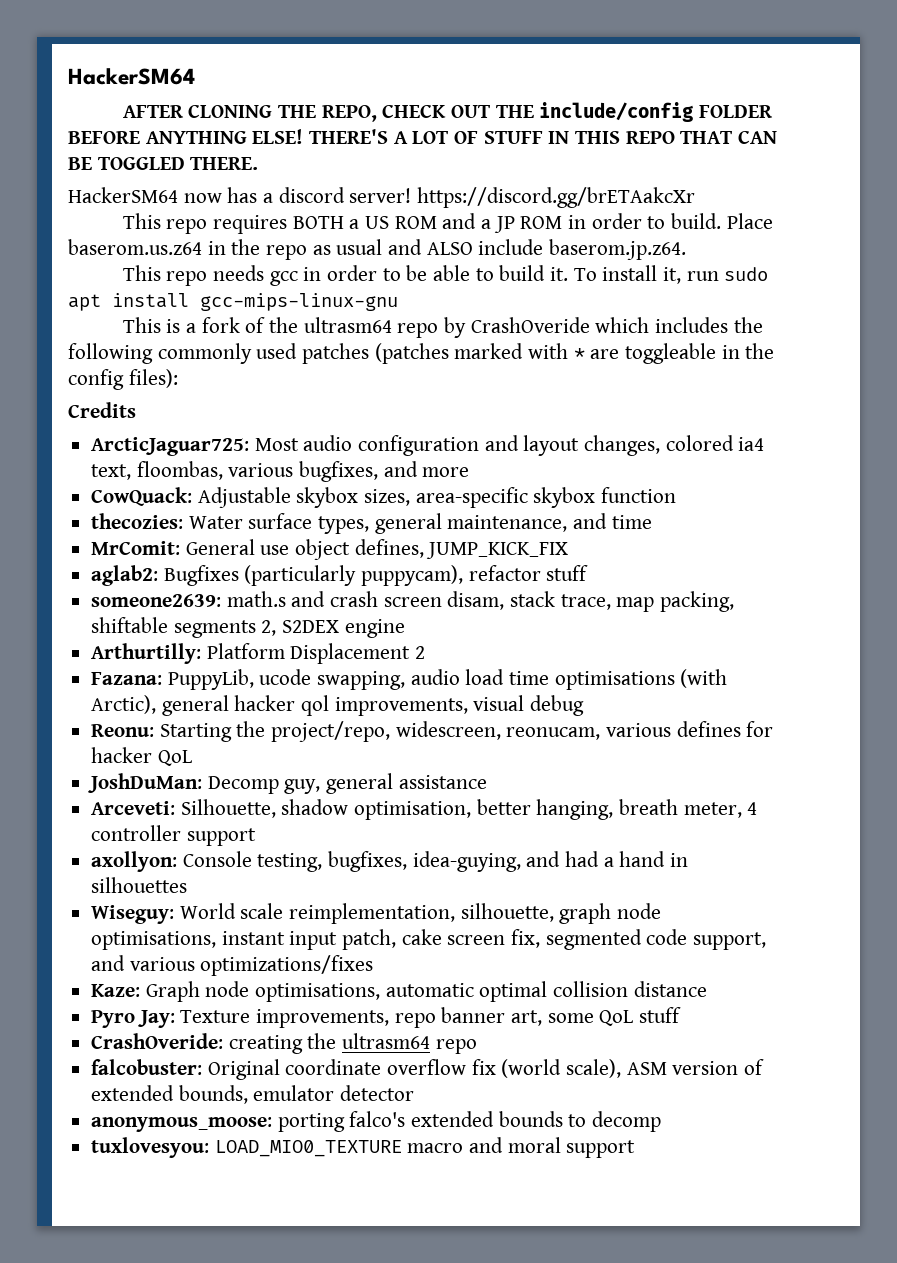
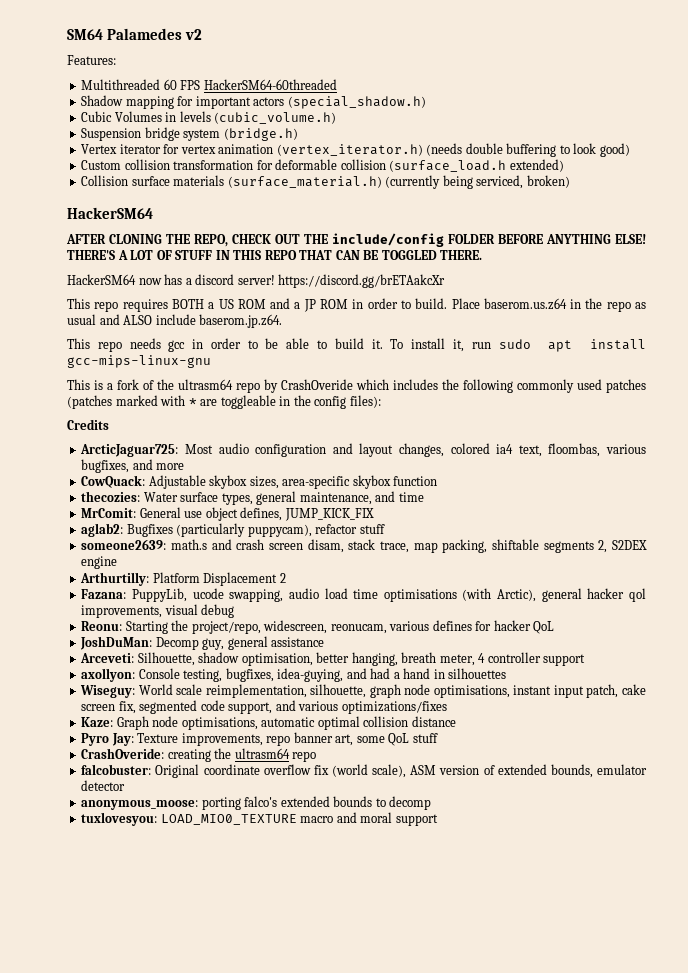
(68, 76) none -> [67,28,203,40] [67,55,116,65] [81,79,337,90] [81,95,426,109] [81,111,337,124] [81,127,298,141] [81,143,630,157] [81,159,564,172] [81,175,570,189] SM64 Palamedes v2 // Features: // Multithreaded 60 FPS HackerSM64-60threaded // Shadow mapping for important actors (special_shadow.h) // Cubic Volumes in levels (cubic_volume.h) // Suspension bridge system (bridge.h) // Vertex iterator for vertex animation (vertex_iterator.h) (needs double buffering to look good) // Custom collision transformation for deformable collision (surface_load.h extended) // Collision surface materials (surface_material.h) (currently being serviced, broken) //

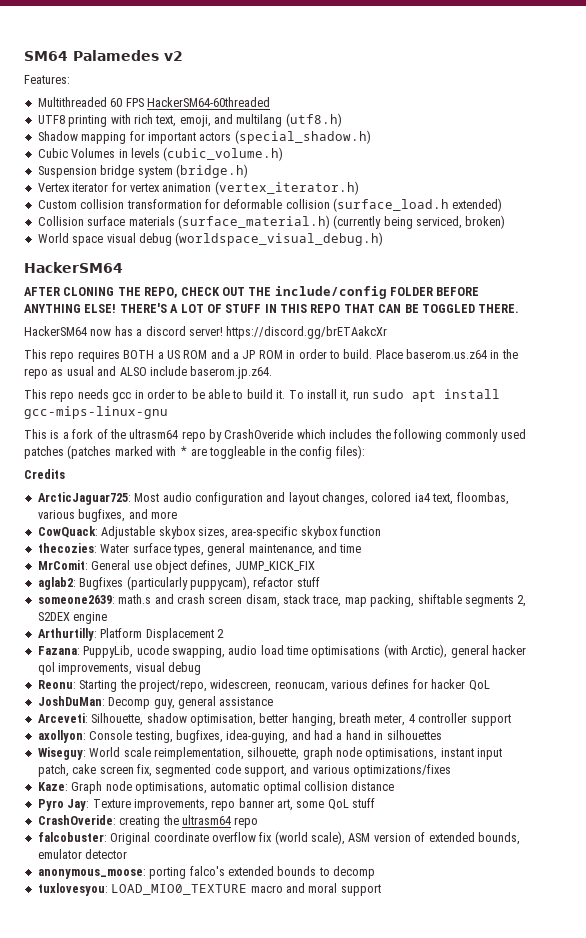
(337, 84) none -> [37,113,342,127] // UTF8 printing with rich text, emoji, and multilang (utf8.h)
[426,143,630,157] (needs double buffering to look good) -> (359, 188) none
(570, 181) none -> [37,232,384,246] // World space visual debug (worldspace_visual_debug.h)

